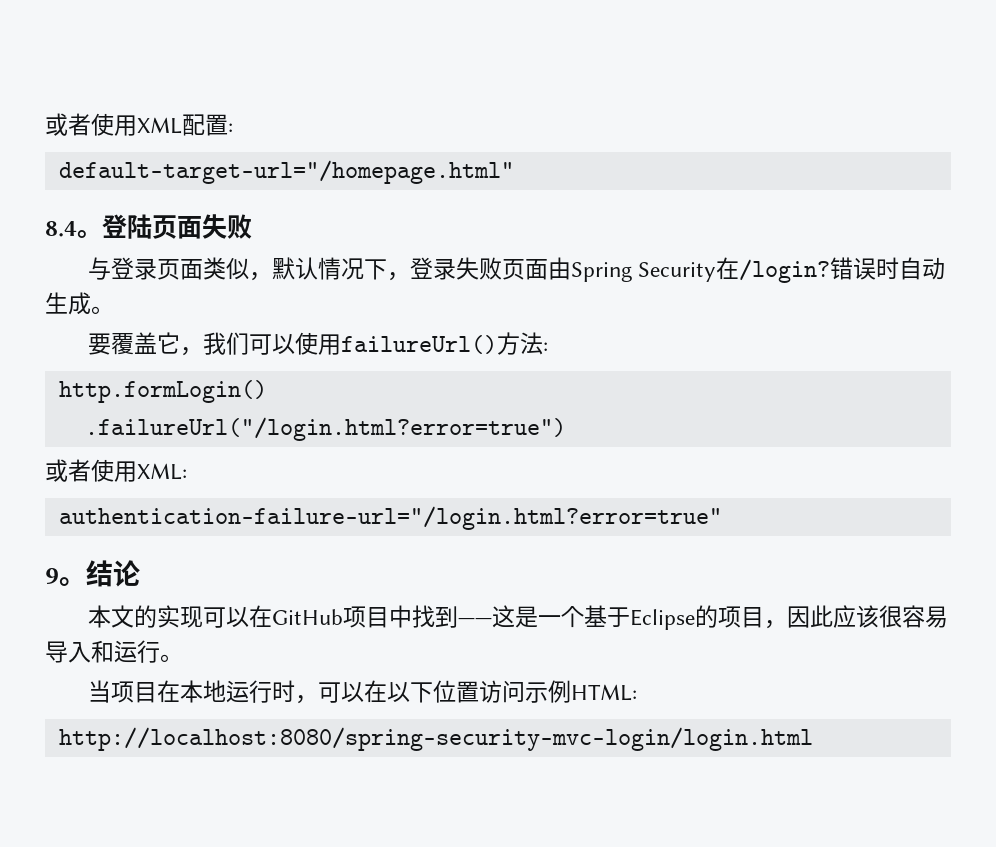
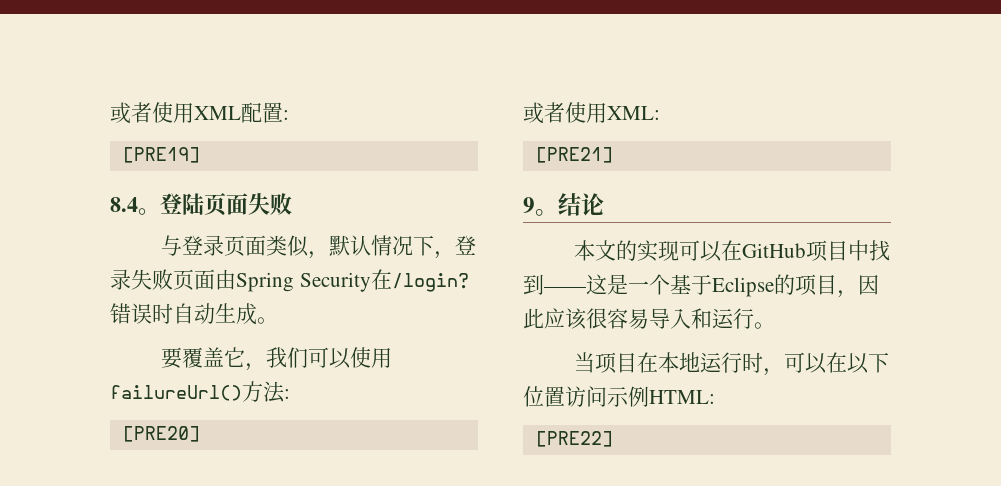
[58,160,514,184] default-target-url="/homepage.html" -> [122,147,200,163] [PRE19]
[58,380,267,403] [84,417,566,441] http.formLogin() // .failureUrl("/login.html?error=true") -> [122,426,200,442] [PRE20]
[58,506,722,530] authentication-failure-url="/login.html?error=true" -> [535,147,613,163] [PRE21]
[58,727,813,751] http://localhost:8080/spring-security-mvc-login/login.html -> [535,431,613,447] [PRE22]

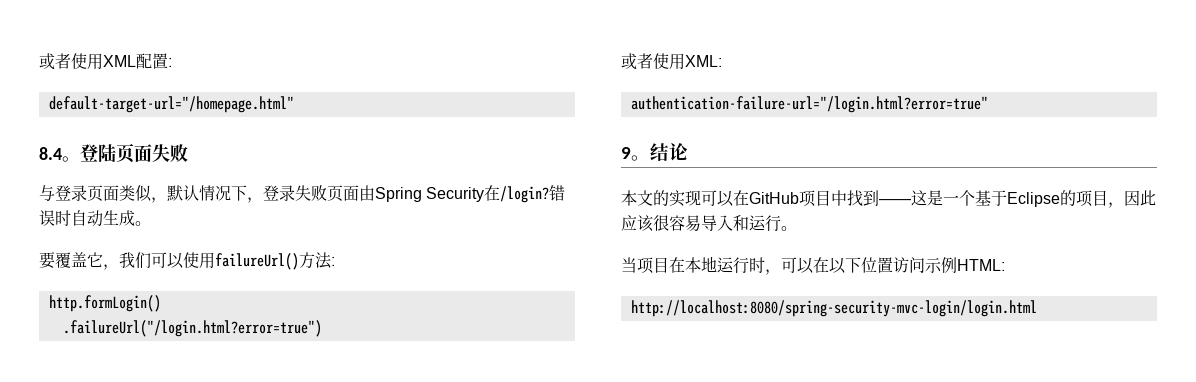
[122,147,200,163] [PRE19] -> [48,96,294,113] default-target-url="/homepage.html"
[122,426,200,442] [PRE20] -> [48,295,161,312] [62,320,322,337] http.formLogin() // .failureUrl("/login.html?error=true")
[535,147,613,163] [PRE21] -> [630,96,988,113] authentication-failure-url="/login.html?error=true"
[535,431,613,447] [PRE22] -> [630,300,1037,317] http://localhost:8080/spring-security-mvc-login/login.html

